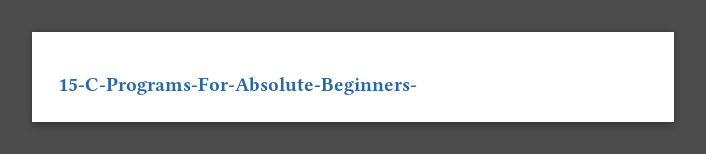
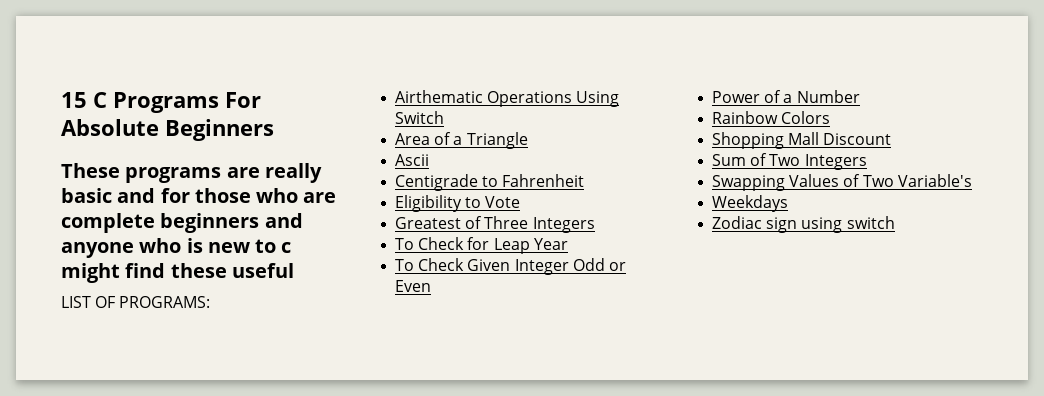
[58,77,417,95] 15-C-Programs-For-Absolute-Beginners- -> [61,92,261,113] [61,119,274,141] [61,163,322,183] [61,188,337,203] [61,213,303,233] [61,238,292,258] [61,263,294,283] [61,296,211,308] [395,90,620,107] [395,111,445,124] [395,132,528,149] [395,154,430,166] [395,174,585,191] [395,195,521,212] [395,216,595,233] [395,237,568,254] [395,258,626,275] [395,280,432,292] [712,90,860,103] [712,111,831,124] [712,132,892,149] [712,153,867,170] [712,174,972,191] [712,195,789,212] [712,216,895,233] 15 C Programs For Absolute Beginners // These programs are really basic and for those who are complete beginners and anyone who is new to c might find these useful // LIST OF PROGRAMS: // Airthematic Operations Using Switch // Area of a Triangle // Ascii // Centigrade to Fahrenheit // Eligibility to Vote // Greatest of Three Integers // To Check for Leap Year // To Check Given Integer Odd or Even // Power of a Number // Rainbow Colors // Shopping Mall Discount // Sum of Two Integers // Swapping Values of Two Variable's // Weekdays // Zodiac sign using switch

